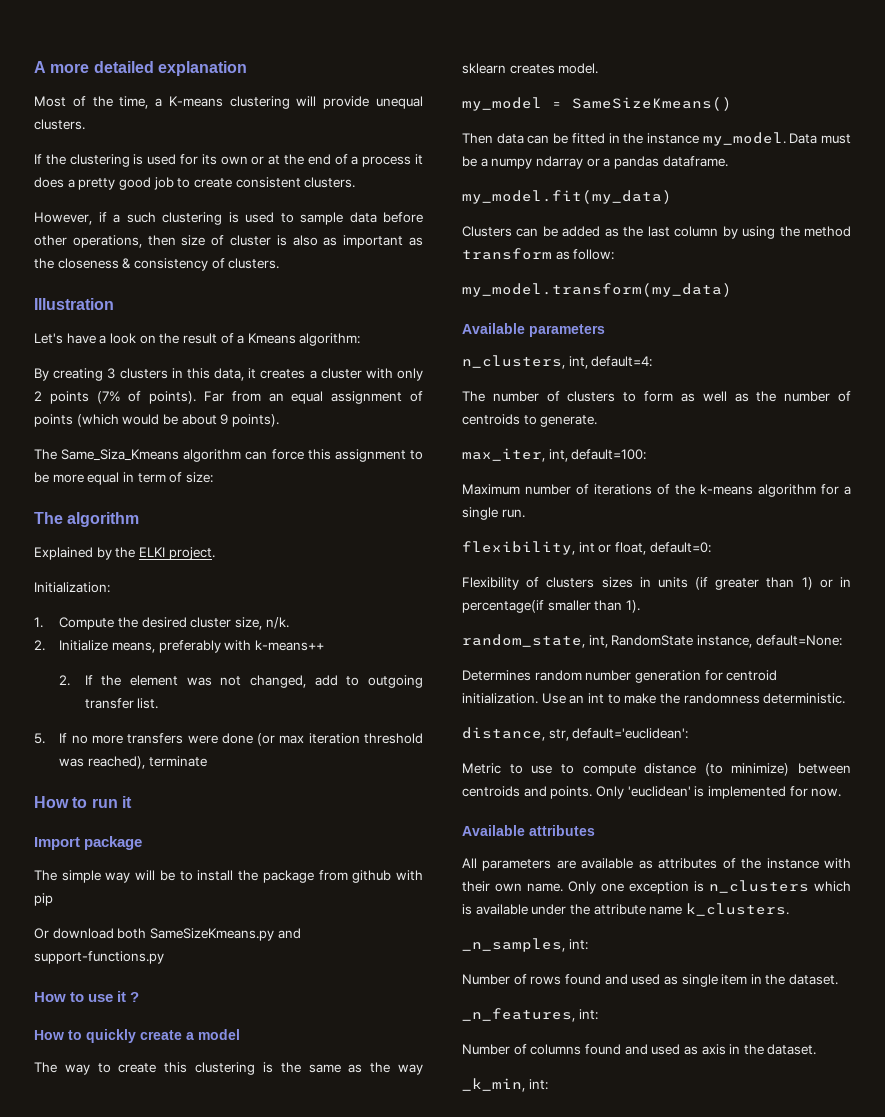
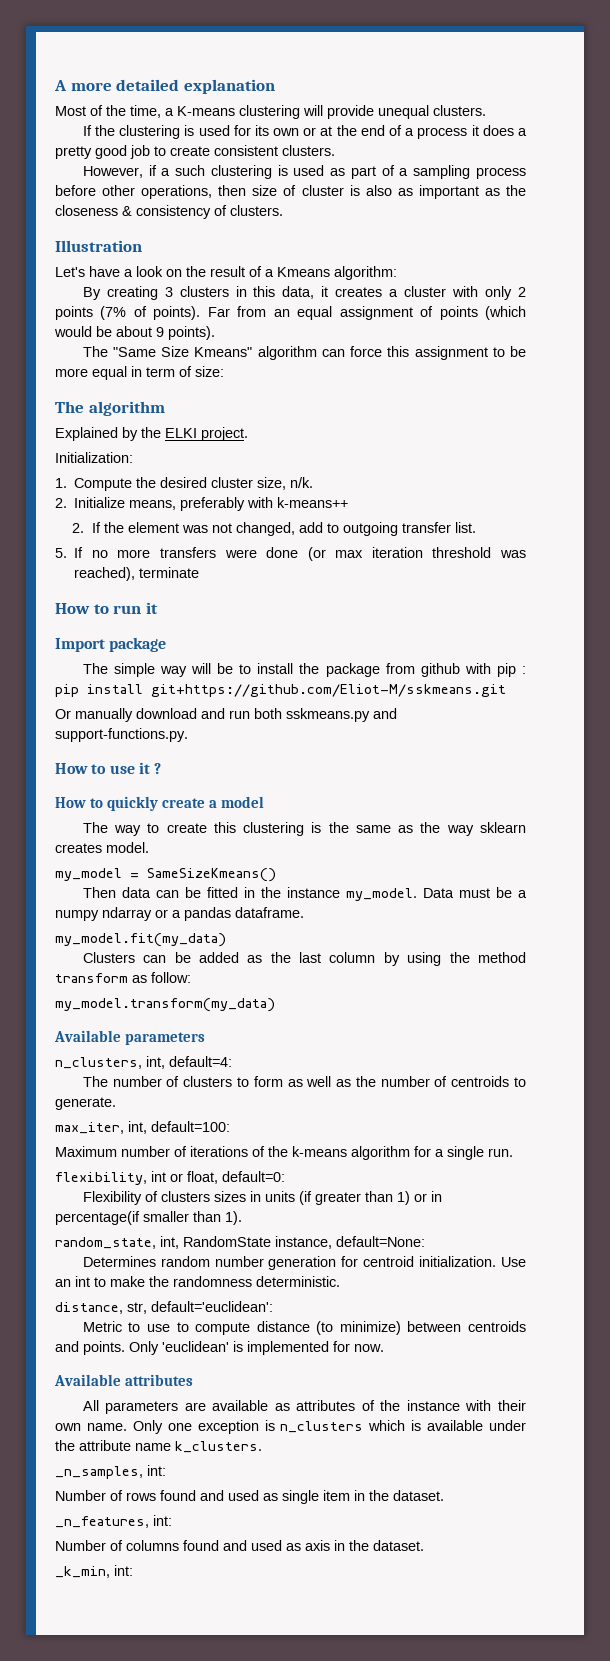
[280,212,377,225] to sample data -> [330,165,527,179] as part of a sampling process
[61,449,180,461] Same_Siza_Kmeans -> [113,346,253,357] "Same Size Kmeans"
[34,928,301,941] [34,951,164,964] // Or download both SameSizeKmeans.py and support-functions.py -> [522,666,526,674] [55,684,506,697] [55,708,397,722] [55,728,188,742] : pip install git+https://github.com/Eliot-M/sskmeans.git // Or manually download and run both sskmeans.py and support-functions.py.

